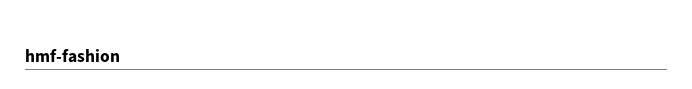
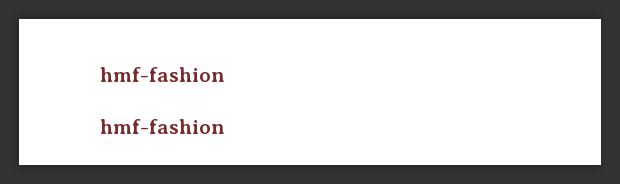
[25,49,120,63] hmf-fashion -> [100,67,225,82] [100,119,225,134] hmf-fashion // hmf-fashion

